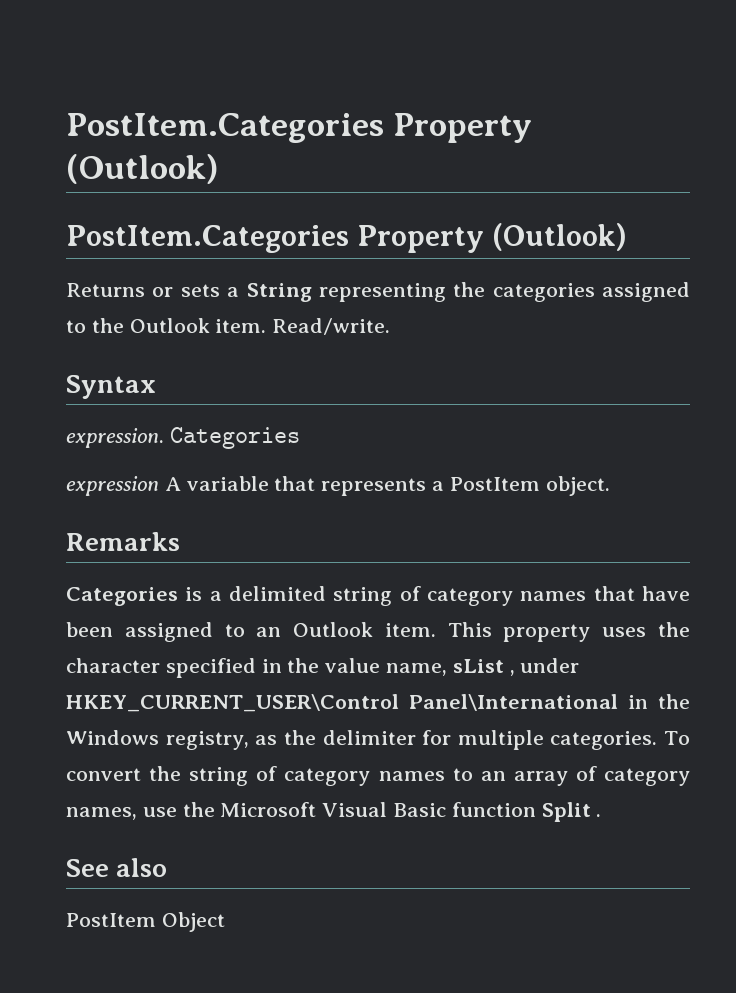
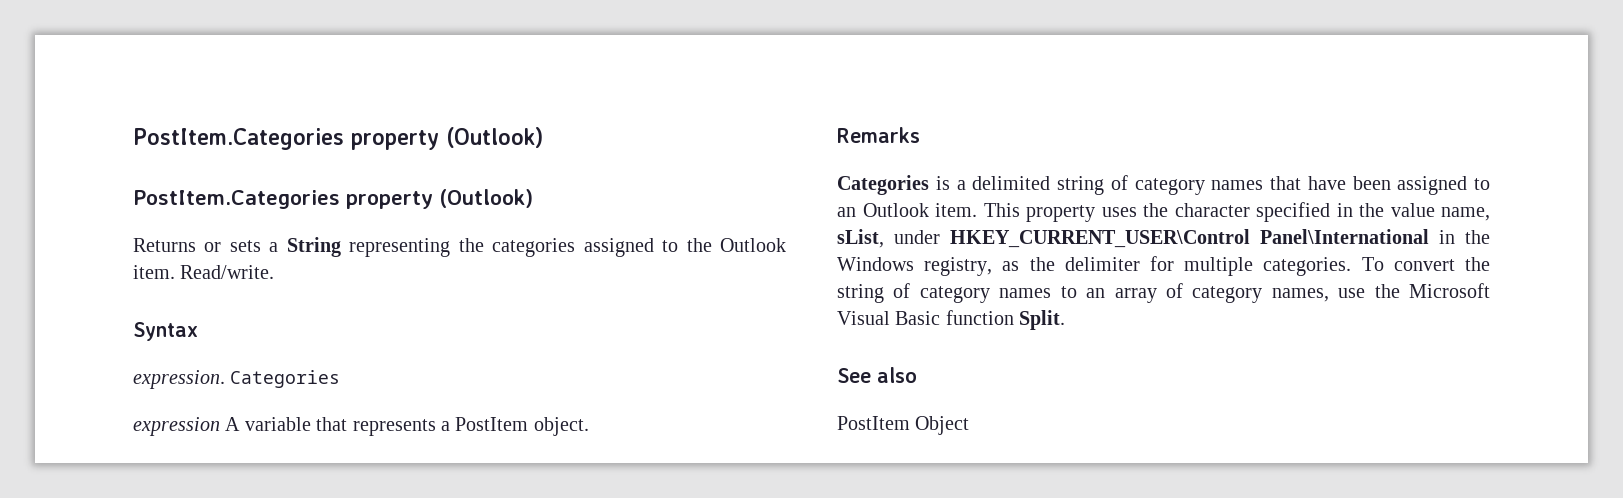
[66,113,533,143] PostItem.Categories Property -> [133,128,439,150] PostItem.Categories property
[357,225,485,253] Property -> [346,191,433,209] property
[452,659,515,676] sList , -> [837,229,884,248] sList,
[541,802,602,822] Split . -> [1019,310,1066,330] Split.

